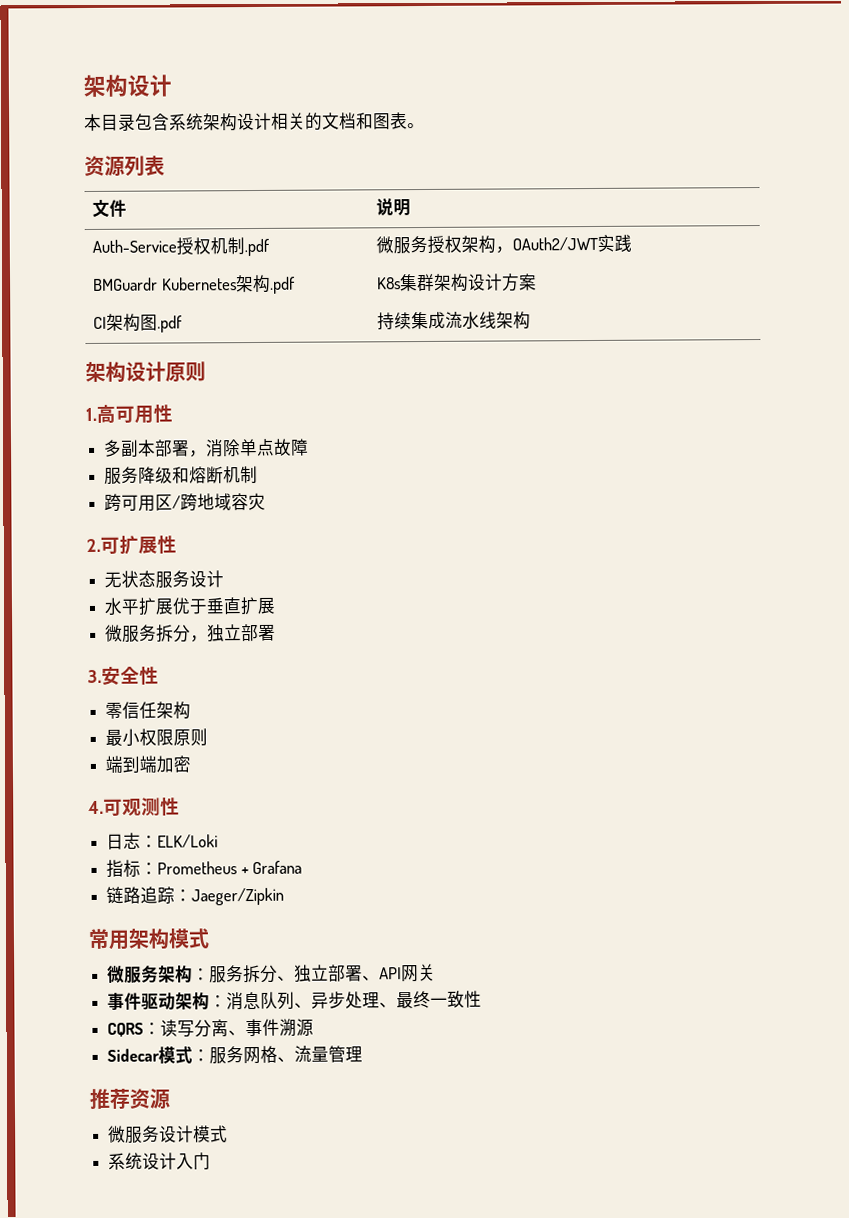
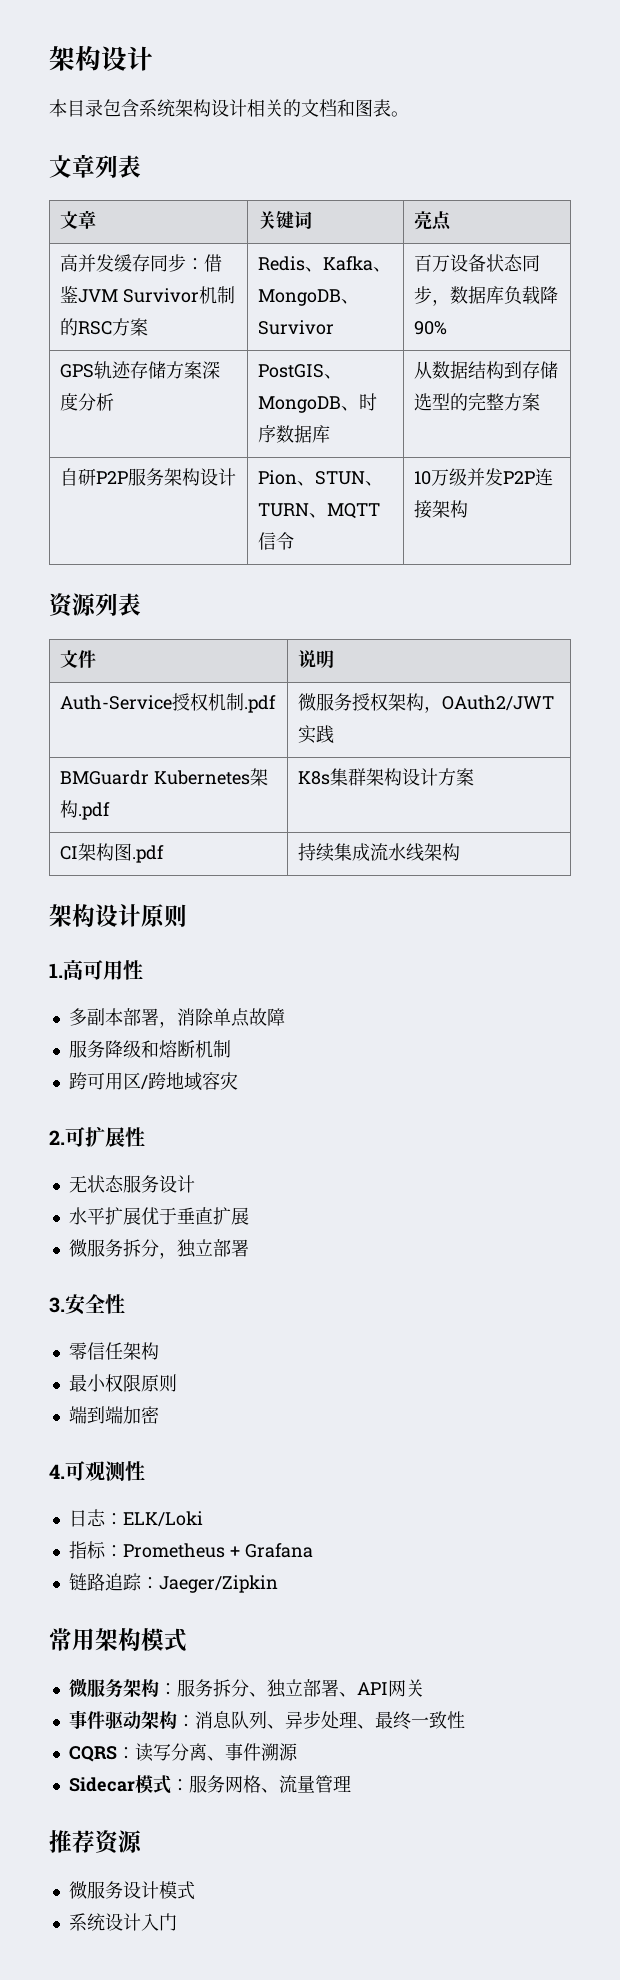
(425, 125) none -> [49,154,141,178] [60,210,97,229] [258,211,313,230] [414,211,453,231] [60,254,223,272] [60,286,236,304] [60,318,149,336] [258,256,392,272] [258,289,360,306] [258,320,335,335] [414,254,541,272] [414,286,559,306] [414,321,448,335] [60,361,221,379] [60,393,115,411] [258,364,343,379] [258,393,378,413] [258,425,331,443] [414,361,559,379] [414,392,541,411] [60,468,237,486] [258,470,384,486] [258,503,381,519] [258,532,295,550] [414,468,554,486] [414,500,469,519] // 文章列表 // 文章 | 关键词 | 亮点 // 高并发缓存同步：借鉴JVM Survivor机制的RSC方案 | Redis、Kafka、MongoDB、Survivor | 百万设备状态同步，数据库负载降90% // GPS轨迹存储方案深度分析 | PostGIS、MongoDB、时序数据库 | 从数据结构到存储选型的完整方案 // 自研P2P服务架构设计 | Pion、STUN、TURN、MQTT信令 | 10万级并发P2P连接架构

